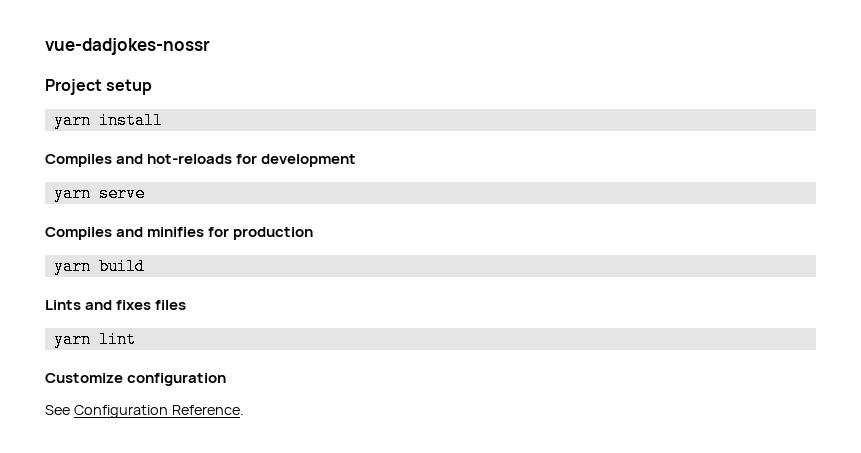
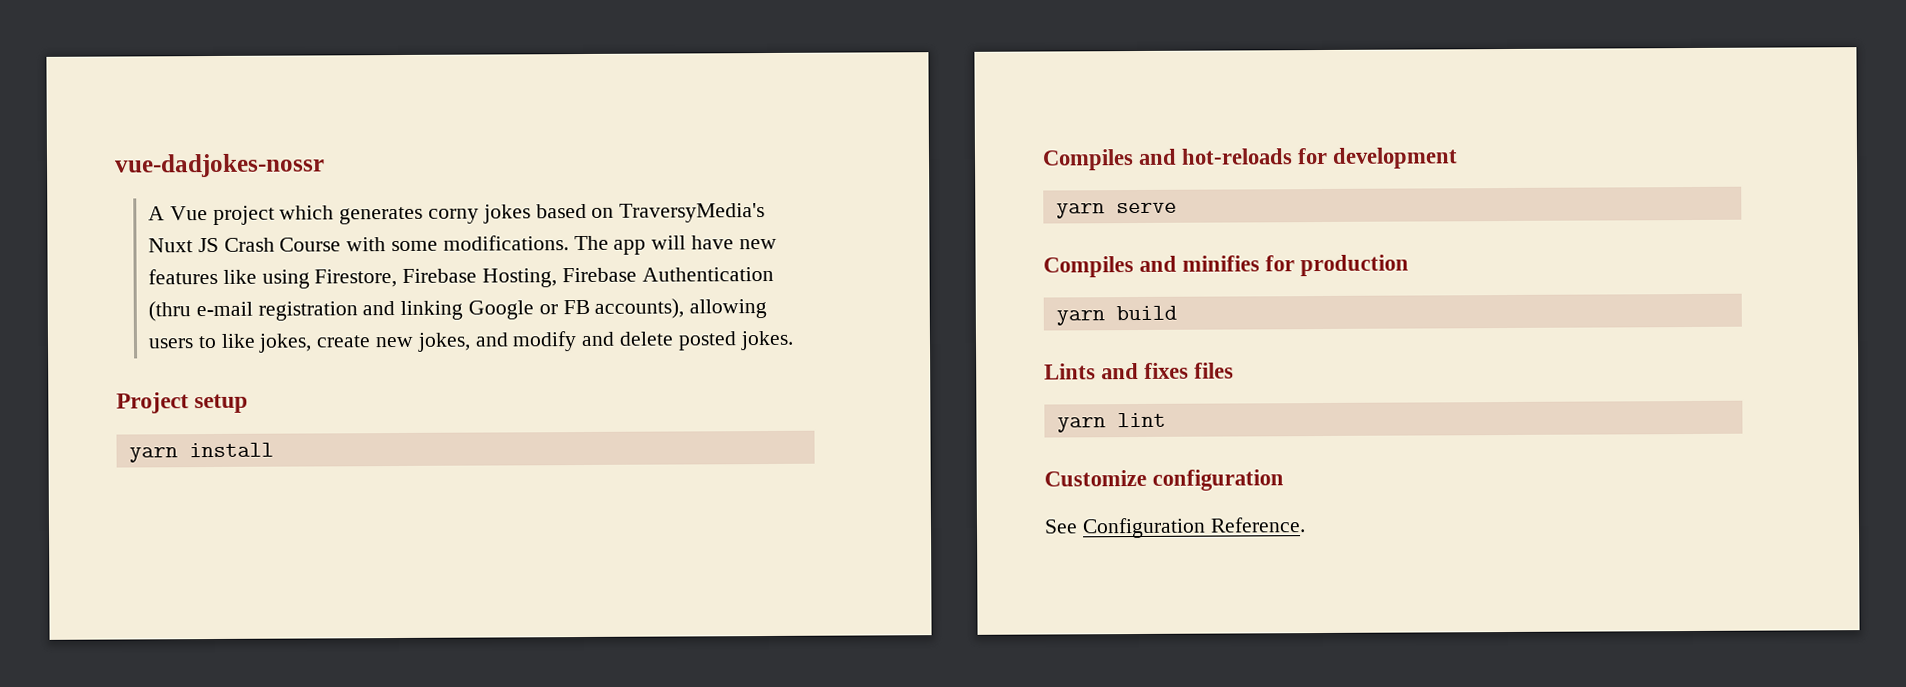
(210, 46) none -> [148,203,766,226] [148,235,777,255] [148,266,774,289] [148,298,768,322] [148,330,794,353] // A Vue project which generates corny jokes based on TraversyMedia's Nuxt JS Crash Course with some modifications. The app will have new features like using Firestore, Firebase Hosting, Firebase Authentication (thru e-mail registration and linking Google or FB accounts), allowing users to like jokes, create new jokes, and modify and delete posted jokes.

